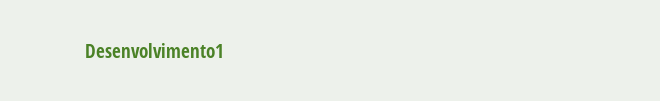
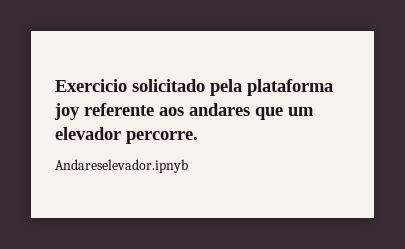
[85,43,224,58] Desenvolvimento1 -> [55,79,333,96] [54,103,314,120] [55,127,198,144] [55,159,188,173] Exercicio solicitado pela plataforma joy referente aos andares que um elevador percorre. // Andareselevador.ipnyb

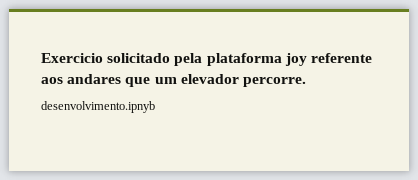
[55,159,188,173] Andareselevador.ipnyb -> [41,101,155,113] desenvolvimento.ipnyb

